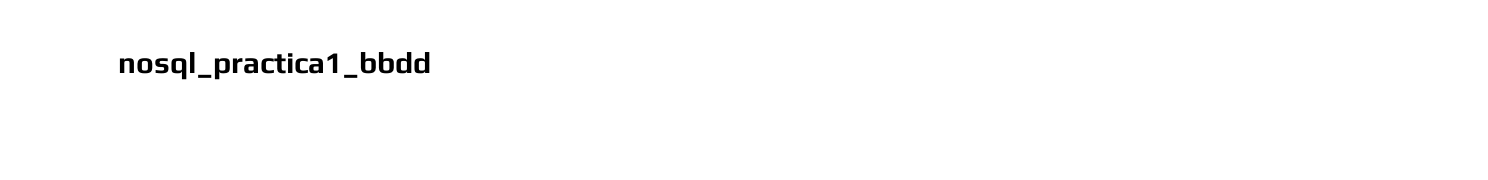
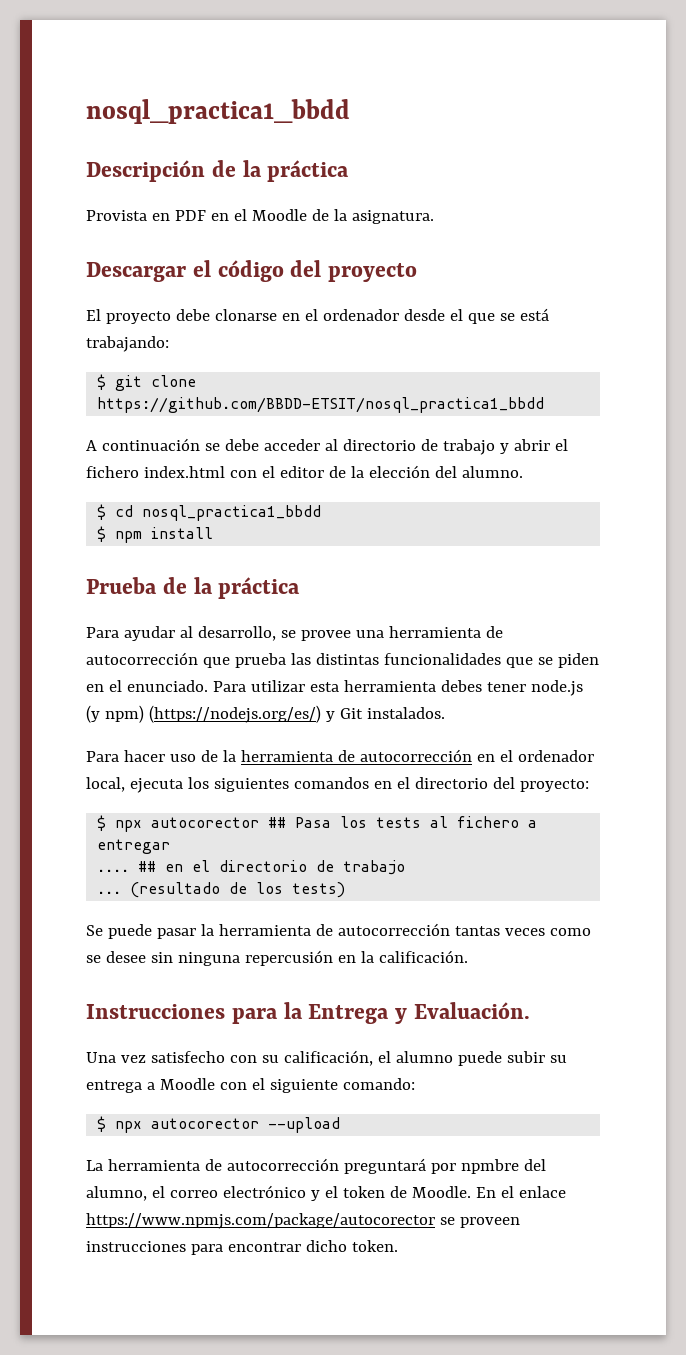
[118,52,431,80] nosql_practica1_bbdd -> [86,99,350,124] [86,160,350,182] [86,209,434,224] [86,260,417,282] [86,308,549,324] [86,336,169,352] [97,374,197,391] [97,397,545,413] [86,438,568,455] [86,465,523,478] [97,504,322,521] [97,526,214,543] [86,577,301,599] [86,626,503,641] [86,652,599,668] [86,680,583,696] [86,705,445,723] [86,749,594,762] [86,777,589,793] [97,815,538,832] [97,839,171,854] [97,860,406,875] [97,882,346,898] [86,923,591,939] [86,950,468,966] [86,1002,530,1024] [86,1050,567,1066] [86,1078,415,1093] [97,1116,341,1133] [86,1158,546,1174] [86,1185,566,1201] [86,1213,520,1229] [86,1240,398,1255] nosql_practica1_bbdd // Descripción de la práctica // Provista en PDF en el Moodle de la asignatura. // Descargar el código del proyecto // El proyecto debe clonarse en el ordenador desde el que se está trabajando: // $ git clone https://github.com/BBDD-ETSIT/nosql_practica1_bbdd // A continuación se debe acceder al directorio de trabajo y abrir el fichero index.html con el editor de la elección del alumno. // $ cd nosql_practica1_bbdd // $ npm install // Prueba de la práctica // Para ayudar al desarrollo, se provee una herramienta de autocorrección que prueba las distintas funcionalidades que se piden en el enunciado. Para utilizar esta herramienta debes tener node.js (y npm) (https://nodejs.org/es/) y Git instalados. // Para hacer uso de la herramienta de autocorrección en el ordenador local, ejecuta los siguientes comandos en el directorio del proyecto: // $ npx autocorector ## Pasa los tests al fichero a entregar // .... ## en el directorio de trabajo // ... (resultado de los tests) // Se puede pasar la herramienta de autocorrección tantas veces como se desee sin ninguna repercusión en la calificación. // Instrucciones para la Entrega y Evaluación. // Una vez satisfecho con su calificación, el alumno puede subir su entrega a Moodle con el siguiente comando: // $ npx autocorector --upload // La herramienta de autocorrección preguntará por npmbre del alumno, el correo electrónico y el token de Moodle. En el enlace https://www.npmjs.com/package/autocorector se proveen instrucciones para encontrar dicho token.

